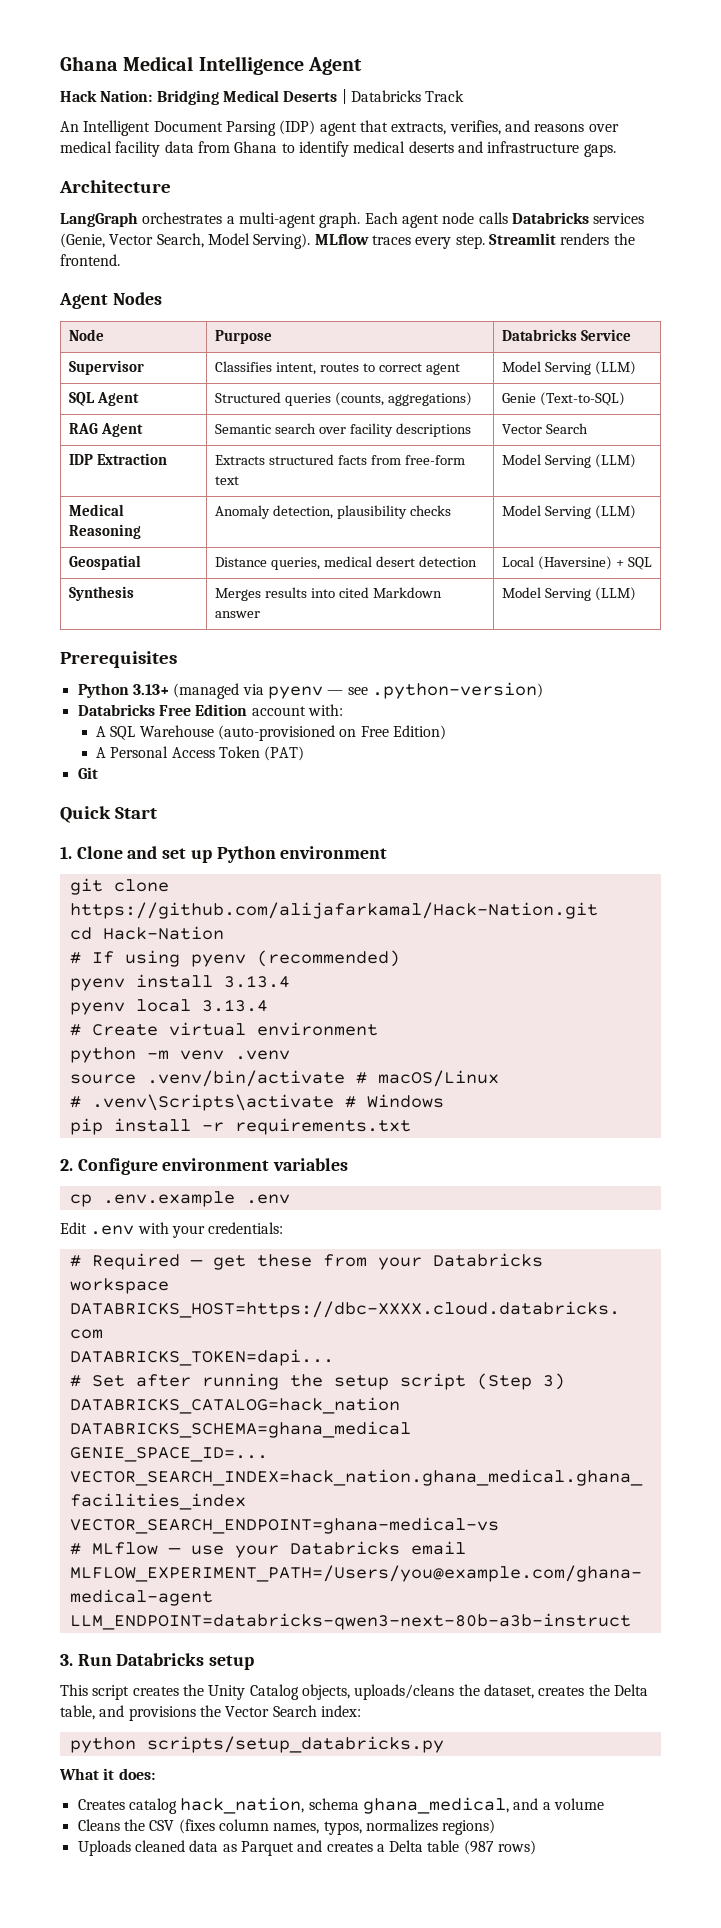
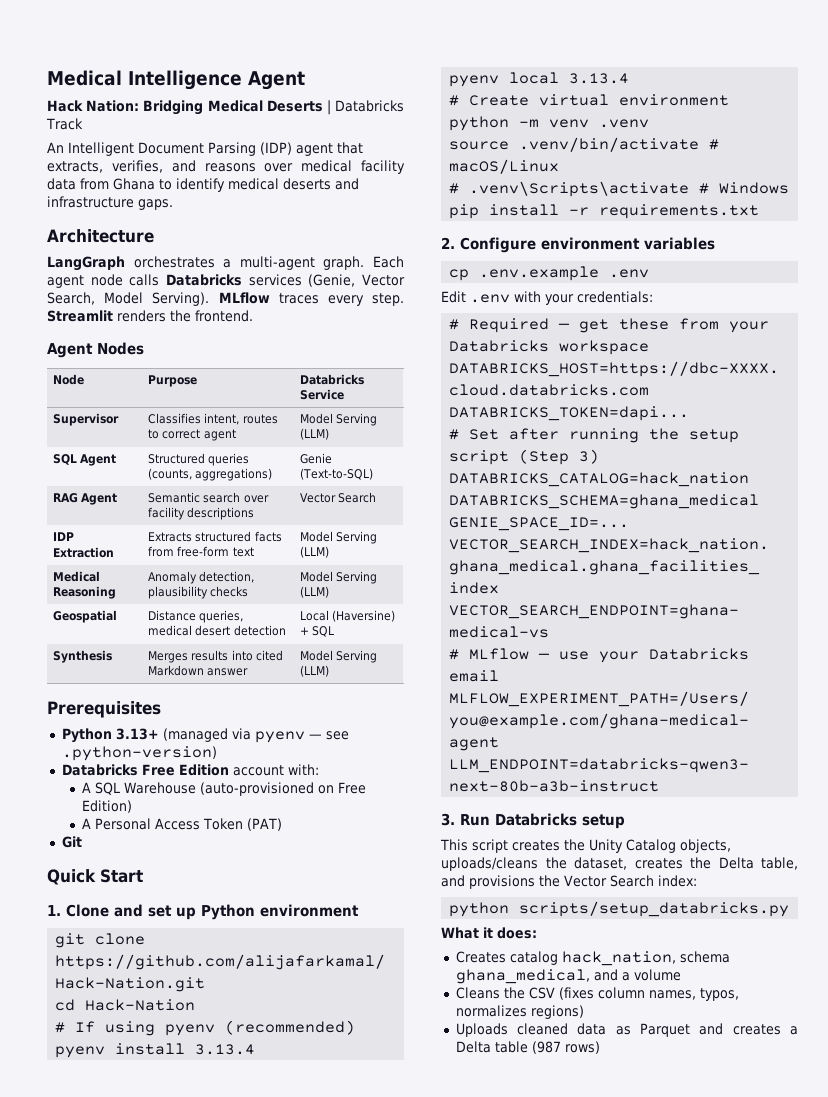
[60,56,118,71] Ghana -> (47, 78) none

